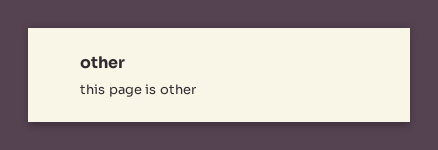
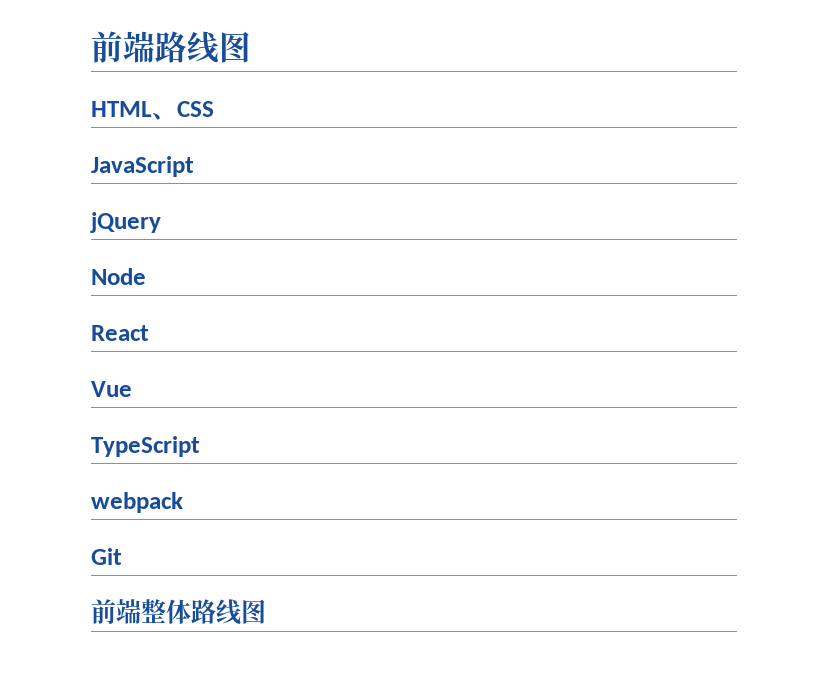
[80,56,125,69] [80,84,197,97] other // this page is other -> [91,31,251,64] [91,101,214,120] [91,156,194,177] [90,212,161,233] [91,268,146,285] [91,325,149,341] [91,381,132,397] [91,436,200,457] [91,492,183,513] [91,548,122,565] [91,599,266,625] 前端路线图 // HTML、CSS // JavaScript // jQuery // Node // React // Vue // TypeScript // webpack // Git // 前端整体路线图

